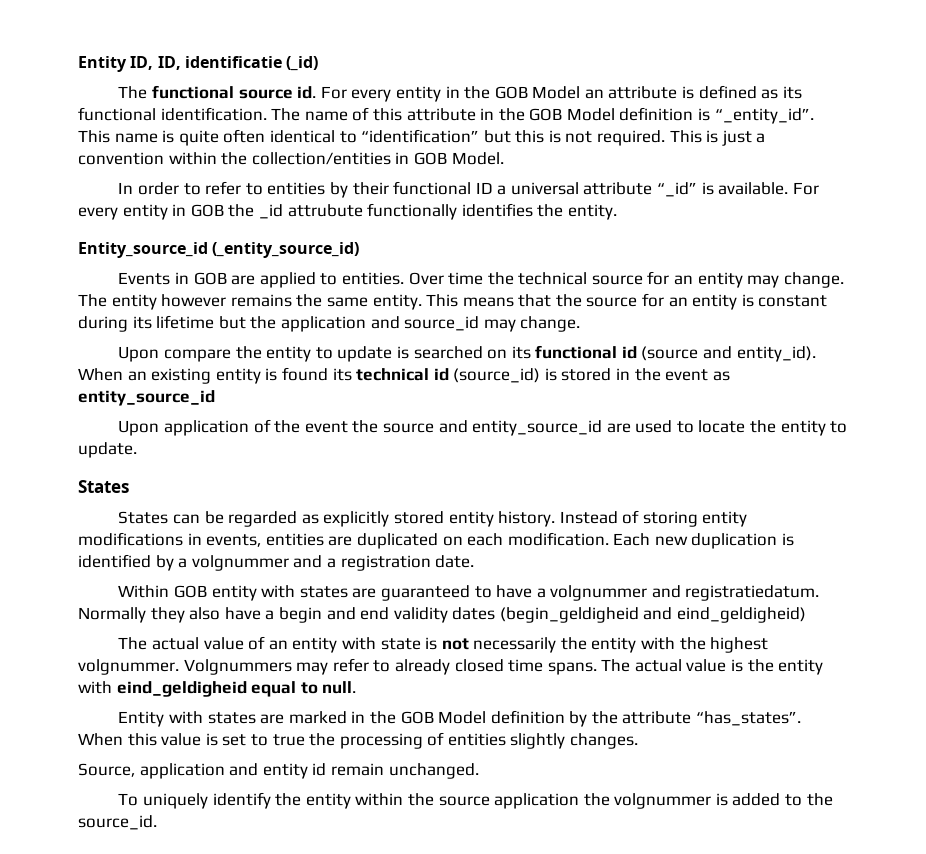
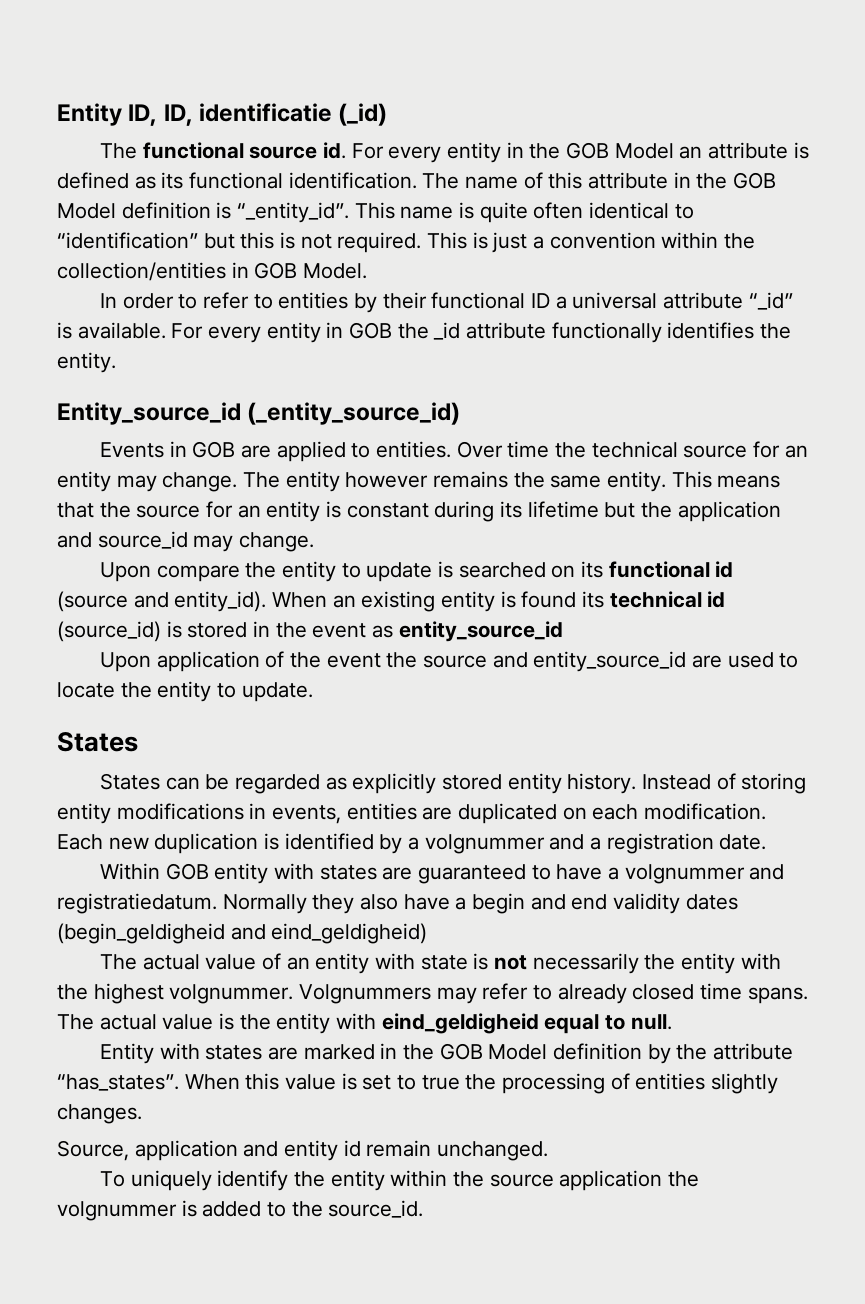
[287,204,363,217] attrubute -> [466,322,547,339] attribute

